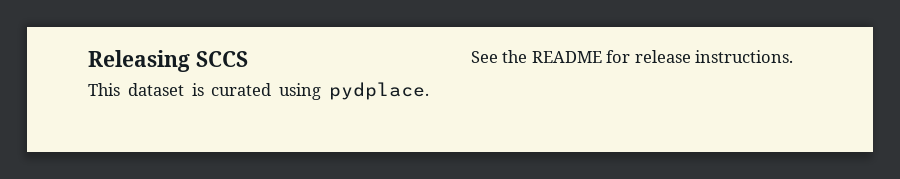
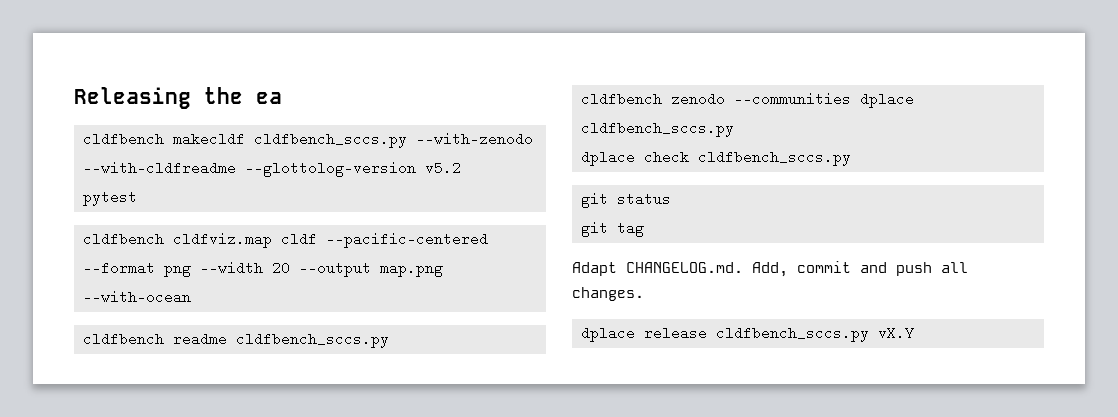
[195,51,248,67] [88,82,430,100] [471,50,794,63] SCCS // This dataset is curated using pydplace. See the README for release instructions. -> [204,87,282,104] [82,132,533,148] [82,161,461,177] [82,190,137,206] [82,232,488,248] [82,261,443,277] [82,290,191,304] [82,332,389,348] [580,92,914,108] [580,121,734,137] [580,150,851,166] [580,192,671,208] [580,221,644,237] [572,261,968,277] [572,287,644,301] [580,326,914,342] the ea // cldfbench makecldf cldfbench_sccs.py --with-zenodo --with-cldfreadme --glottolog-version v5.2 // pytest // cldfbench cldfviz.map cldf --pacific-centered --format png --width 20 --output map.png --with-ocean // cldfbench readme cldfbench_sccs.py // cldfbench zenodo --communities dplace cldfbench_sccs.py // dplace check cldfbench_sccs.py // git status // git tag // Adapt CHANGELOG.md. Add, commit and push all changes. // dplace release cldfbench_sccs.py vX.Y

